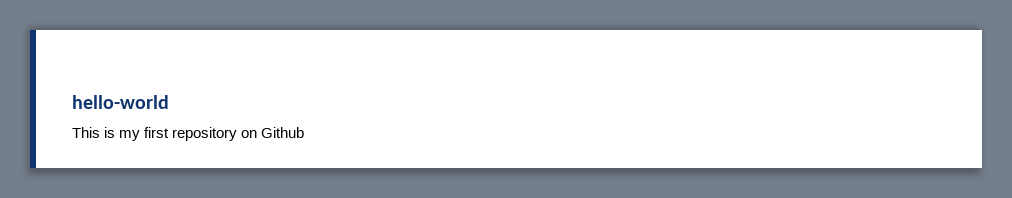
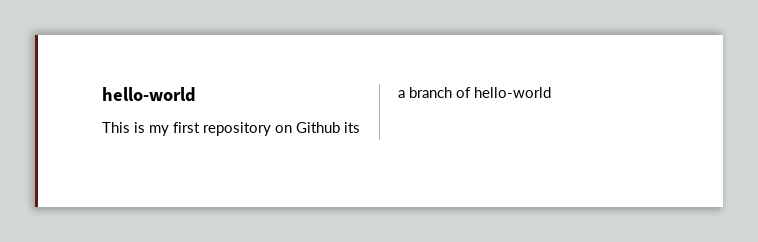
(305, 132) none -> [344,122,360,133] [398,87,551,98] its a branch of hello-world

